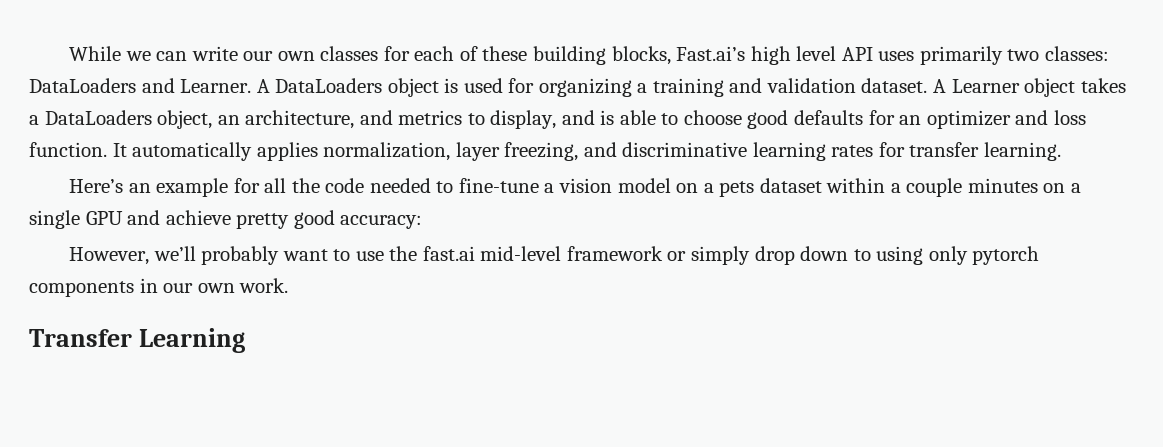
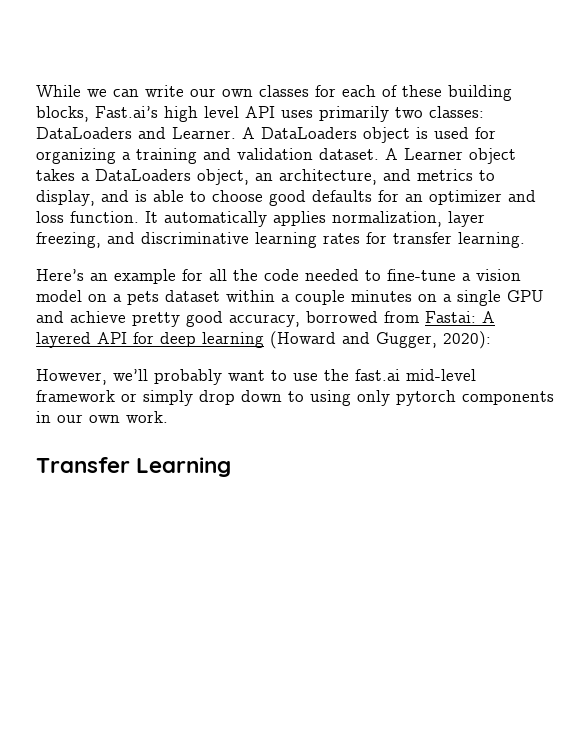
[340,215,423,229] accuracy: -> [229,311,495,327] [36,331,491,349] accuracy, borrowed from Fastai: A layered API for deep learning (Howard and Gugger, 2020):

